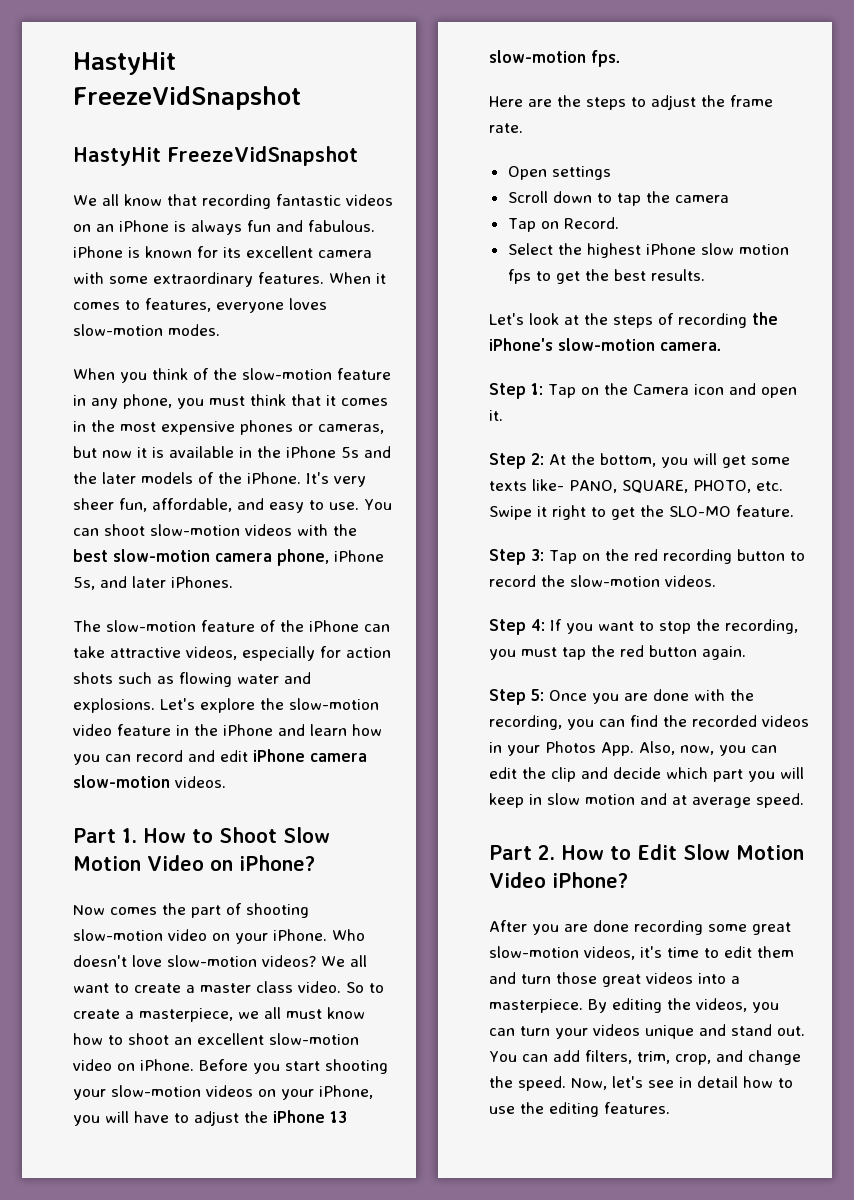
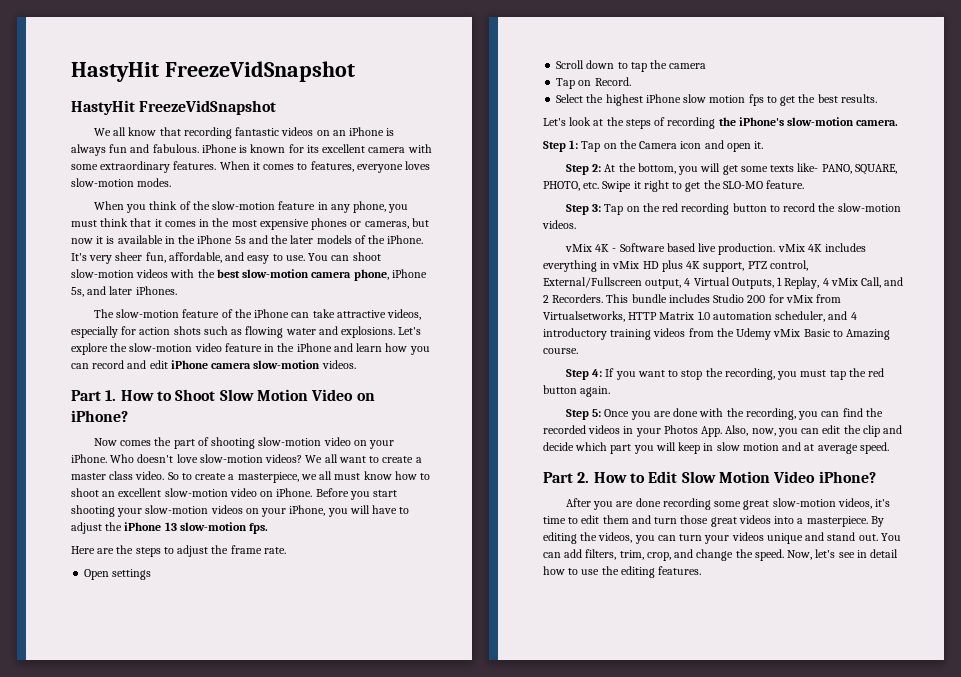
(716, 581) none -> [564,243,867,255] [543,260,808,272] [543,277,904,289] [543,294,842,303] [543,311,857,322] [543,328,891,340] [543,348,578,354] // vMix 4K - Software based live production. vMix 4K includes everything in vMix HD plus 4K support, PTZ control, External/Fullscreen output, 4 Virtual Outputs, 1 Replay, 4 vMix Call, and 2 Recorders. This bundle includes Studio 200 for vMix from Virtualsetworks, HTTP Matrix 1.0 automation scheduler, and 4 introductory training videos from the Udemy vMix Basic to Amazing course.

